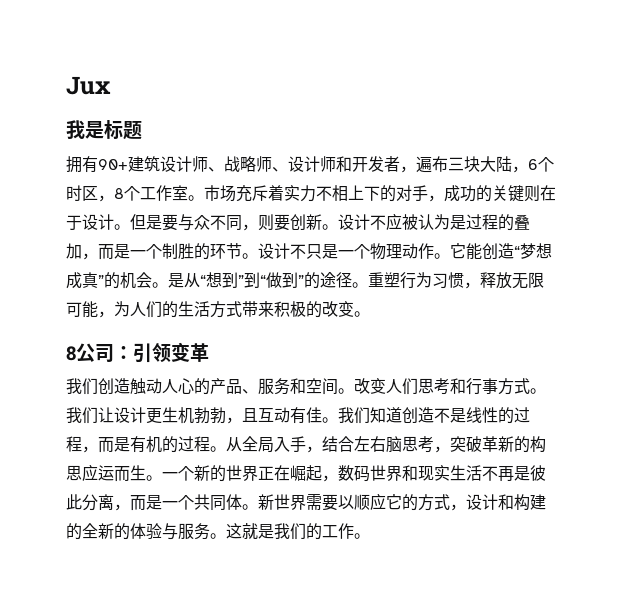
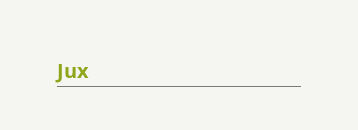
[66,120,142,140] [66,156,554,173] [66,185,556,202] [66,213,530,231] [66,243,552,260] [66,272,544,289] [66,301,370,318] [66,342,209,363] [66,378,546,395] [66,407,530,424] [66,436,546,453] [66,464,546,482] [66,493,546,511] [66,523,370,540] // 我是标题 // 拥有90+建筑设计师、战略师、设计师和开发者，遍布三块大陆，6个时区，8个工作室。市场充斥着实力不相上下的对手，成功的关键则在于设计。但是要与众不同，则要创新。设计不应被认为是过程的叠加，而是一个制胜的环节。设计不只是一个物理动作。它能创造“梦想成真”的机会。是从“想到”到“做到”的途径。重塑行为习惯，释放无限可能，为人们的生活方式带来积极的改变。 // 8公司：引领变革 // 我们创造触动人心的产品、服务和空间。改变人们思考和行事方式。我们让设计更生机勃勃，且互动有佳。我们知道创造不是线性的过程，而是有机的过程。从全局入手，结合左右脑思考，突破革新的构思应运而生。一个新的世界正在崛起，数码世界和现实生活不再是彼此分离，而是一个共同体。新世界需要以顺应它的方式，设计和构建的全新的体验与服务。这就是我们的工作。 -> (89, 73) none

